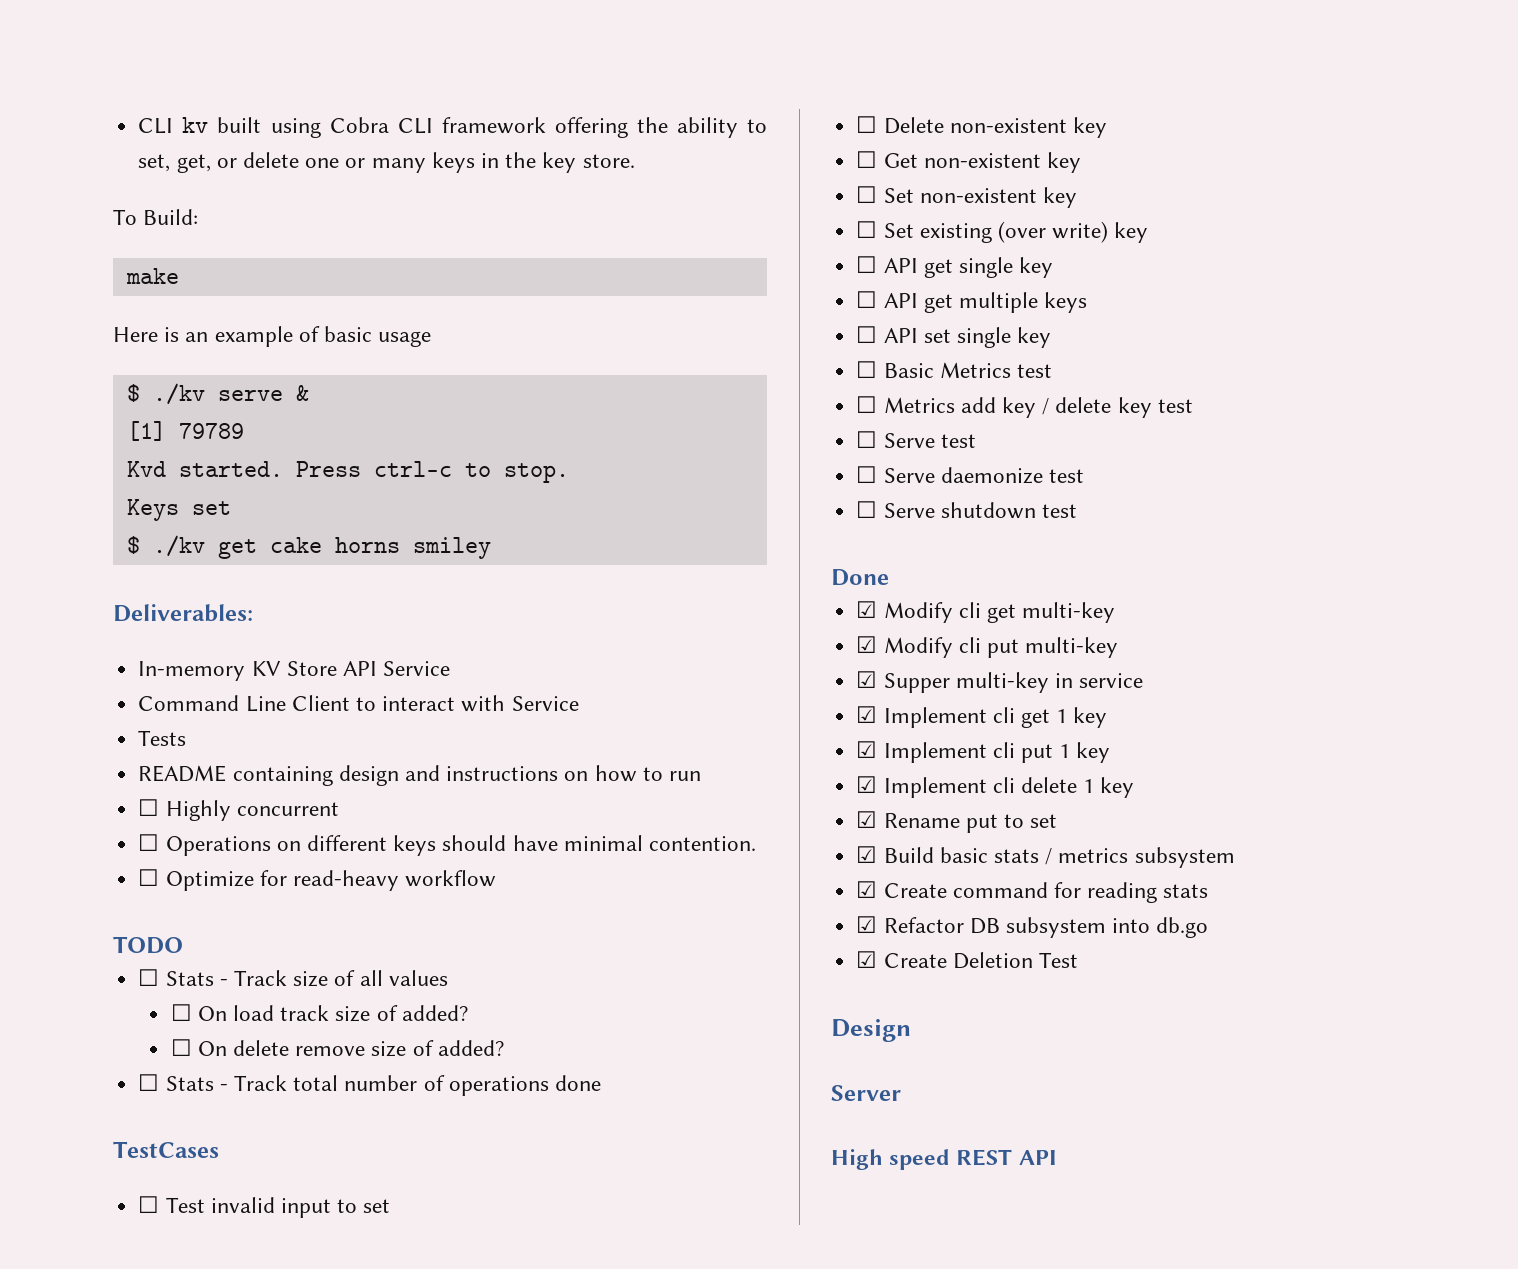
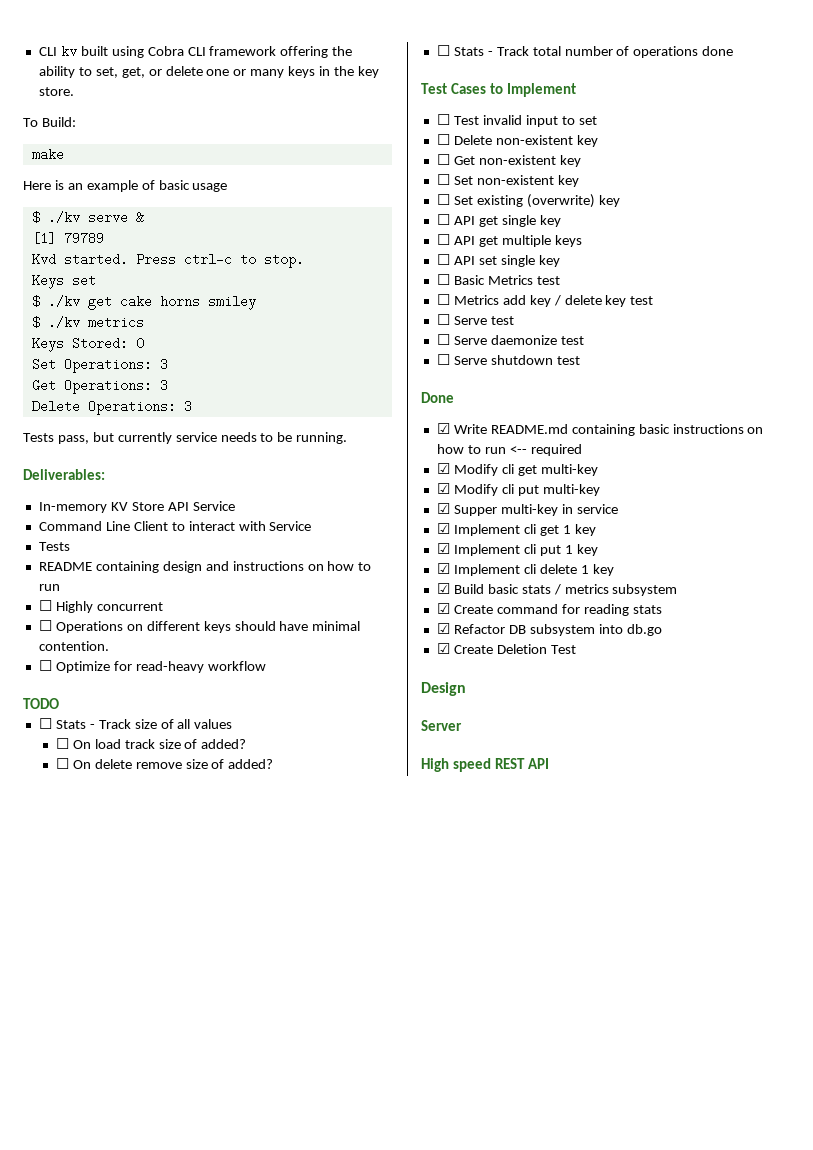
(491, 548) none -> [31,316,144,329] [31,337,144,352] [31,358,168,373] [31,379,168,394] [31,400,192,415] [23,432,348,444] // $ ./kv metrics // Keys Stored: 0 // Set Operations: 3 // Get Operations: 3 // Delete Operations: 3 // Tests pass, but currently service needs to be running.
[113,1141,219,1158] TestCases -> [421,83,577,97] Test Cases to Implement
[997,221,1109,243] (over write) -> [526,194,595,208] (overwrite)
(889, 577) none -> [436,423,764,436] [436,444,582,456] // ☑ Write README.md containing basic instructions on how to run <-- required
[856,811,1058,833] // ☑ Rename put to set -> (614, 570) none

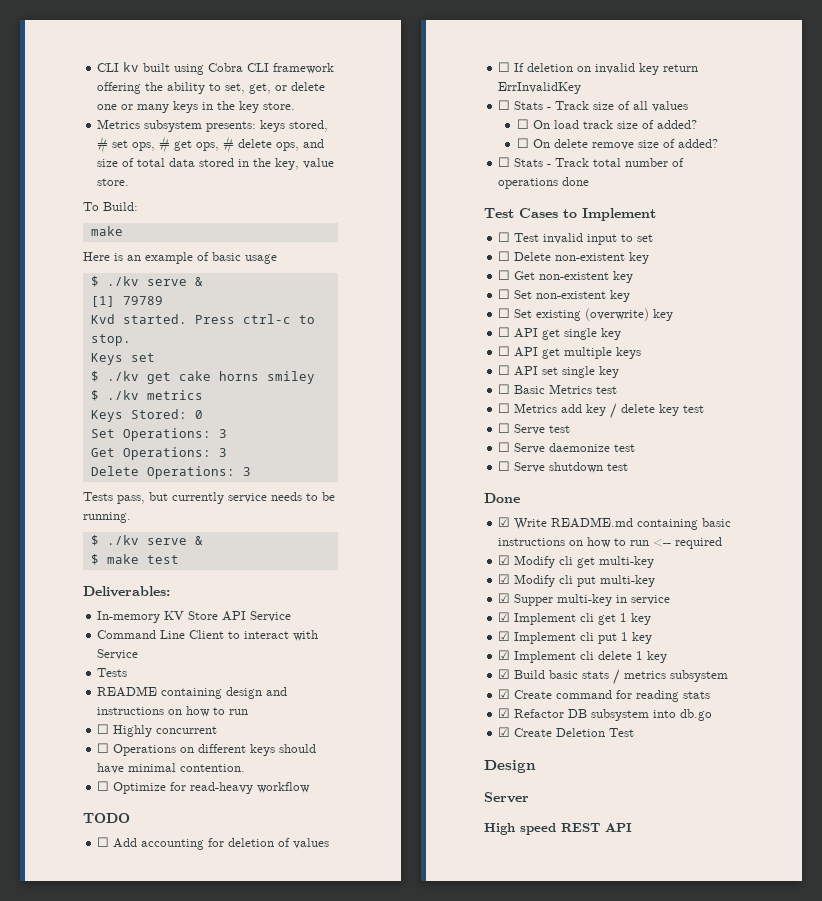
(74, 91) none -> [97,119,329,132] [97,136,325,153] [97,158,335,170] [97,178,130,186] // Metrics subsystem presents: keys stored, # set ops, # get ops, # delete ops, and size of total data stored in the key, value store.
(348, 438) none -> [90,535,203,546] [90,554,179,565] // $ ./kv serve & // $ make test
(59, 703) none -> [97,837,330,850] [498,62,699,75] [498,82,582,94] // ☐ Add accounting for deletion of values // ☐ If deletion on invalid key return ErrInvalidKey

